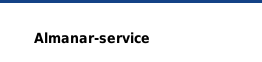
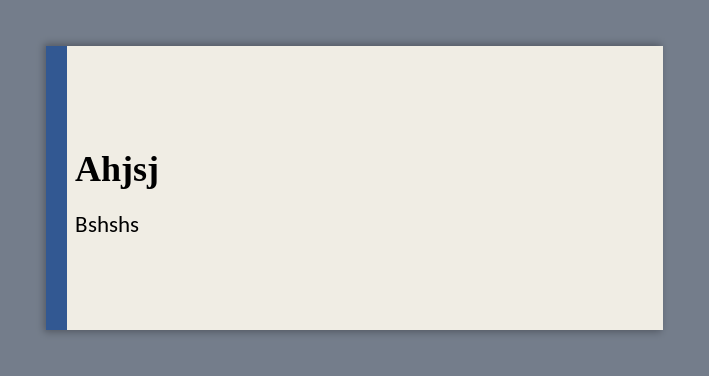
[34,32,150,44] Almanar-service -> [75,156,159,189] [75,216,139,232] Ahjsj // Bshshs

